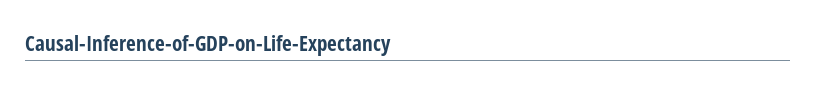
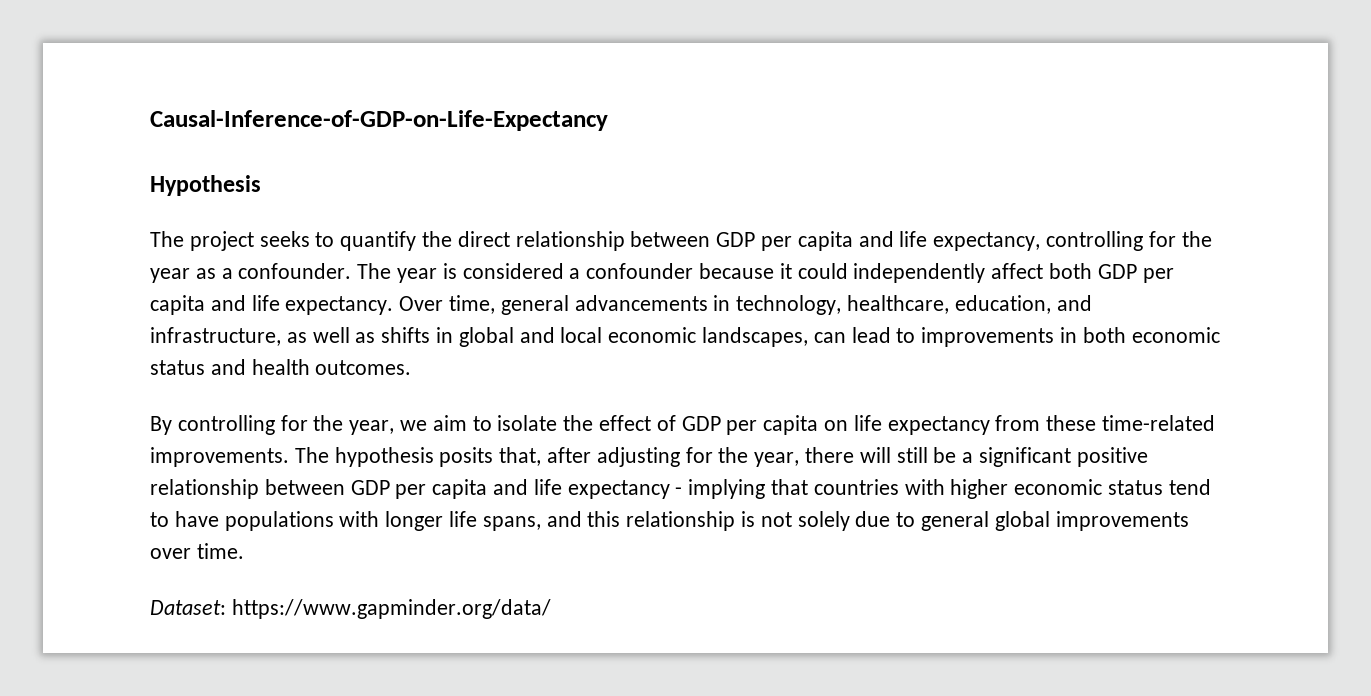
(391, 45) none -> [150,175,261,196] [150,231,1212,251] [150,263,1174,283] [150,295,1092,315] [150,327,1220,347] [150,359,412,375] [150,415,1216,435] [150,447,1148,467] [150,479,1211,499] [150,511,1189,531] [150,543,244,559] [150,599,551,619] // Hypothesis // The project seeks to quantify the direct relationship between GDP per capita and life expectancy, controlling for the year as a confounder. The year is considered a confounder because it could independently affect both GDP per capita and life expectancy. Over time, general advancements in technology, healthcare, education, and infrastructure, as well as shifts in global and local economic landscapes, can lead to improvements in both economic status and health outcomes. // By controlling for the year, we aim to isolate the effect of GDP per capita on life expectancy from these time-related improvements. The hypothesis posits that, after adjusting for the year, there will still be a significant positive relationship between GDP per capita and life expectancy - implying that countries with higher economic status tend to have populations with longer life spans, and this relationship is not solely due to general global improvements over time. // Dataset: https://www.gapminder.org/data/

